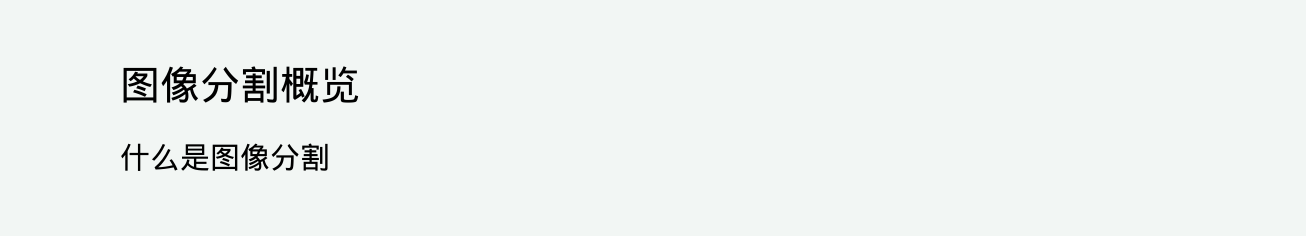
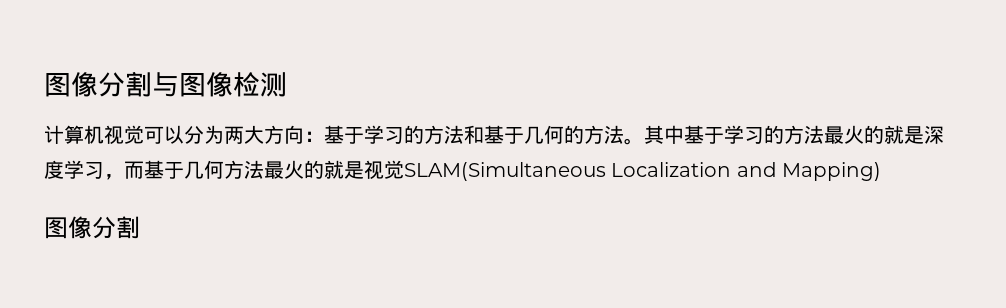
[120,66,360,103] [120,143,210,171] 图像分割概览 // 什么是 -> [44,71,287,97] [44,125,944,145] [44,160,882,181] 图像分割与图像检测 // 计算机视觉可以分为两大方向：基于学习的方法和基于几何的方法。其中基于学习的方法最火的就是深度学习，而基于几何方法最火的就是视觉SLAM(Simultaneous Localization and Mapping) //

